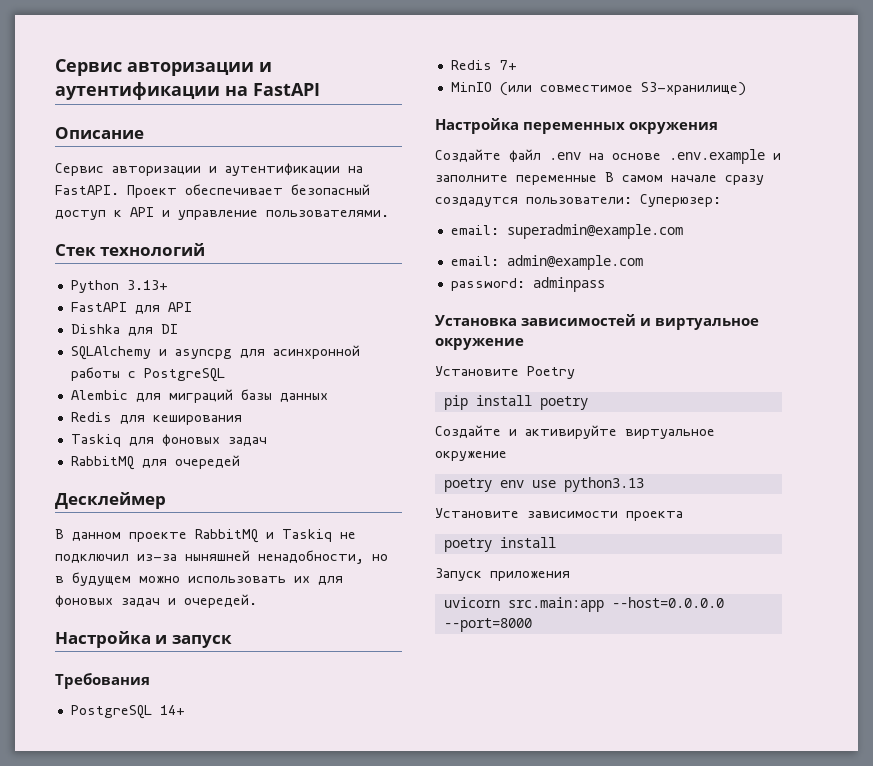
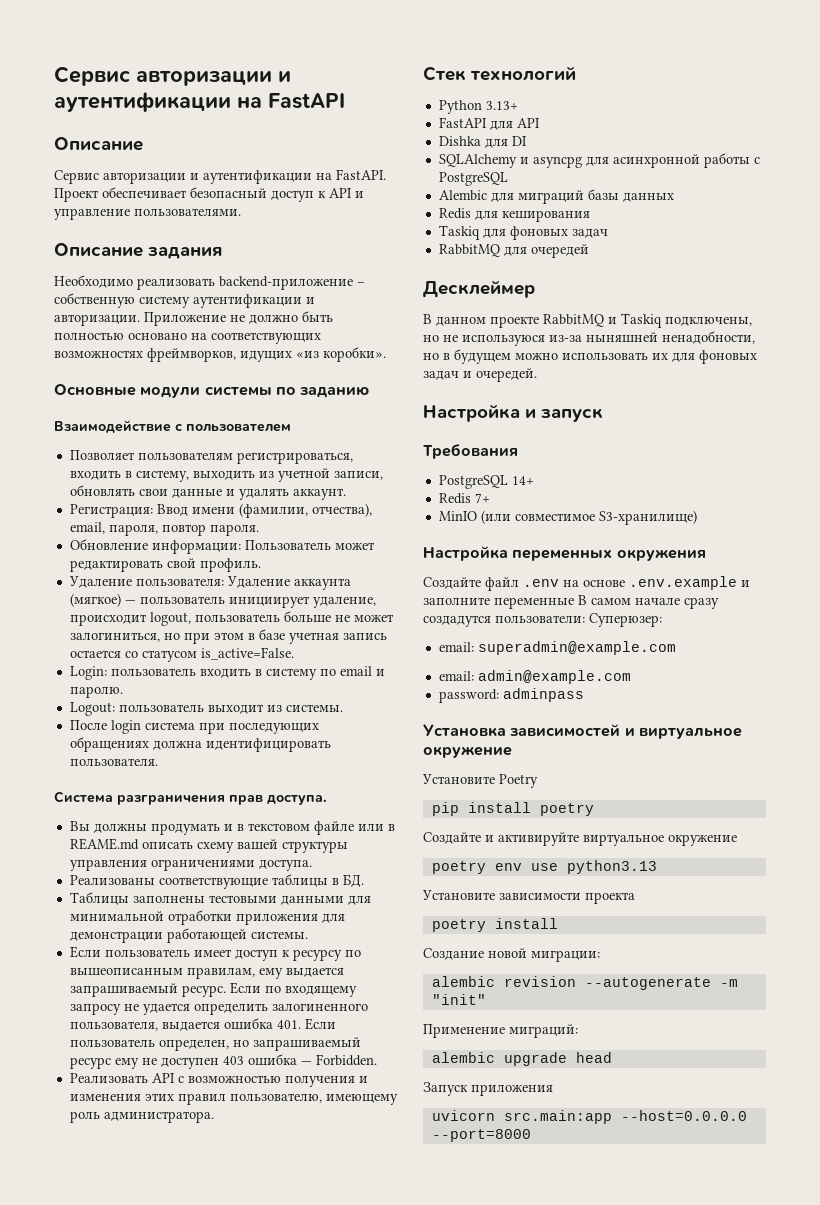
(389, 214) none -> [54,243,223,259] [54,275,365,290] [54,293,315,308] [54,311,333,326] [54,332,321,344] [54,347,386,362] [54,384,370,398] [54,420,291,433] [69,450,353,464] [69,468,383,482] [69,485,346,500] [69,503,372,518] [69,522,259,536] [69,539,375,554] [69,558,261,572] [68,576,351,590] [69,593,376,608] [69,611,394,626] [69,629,387,644] [69,647,294,662] [69,666,385,680] [69,686,123,698] [69,702,343,716] [69,720,319,734] [69,737,331,752] [69,758,158,766] [54,791,327,805] [69,821,395,835] [69,838,348,853] [69,859,312,871] [69,874,364,889] [69,892,371,905] [69,910,345,925] [69,928,308,943] [69,946,361,961] [69,967,344,979] [69,982,357,997] [69,1003,368,1015] [69,1018,336,1031] [69,1037,361,1051] [69,1054,377,1069] [69,1073,368,1087] [69,1093,398,1105] [69,1111,214,1123] // Описание задания // Необходимо реализовать backend-приложение – собственную систему аутентификации и авторизации. Приложение не должно быть полностью основано на соответствующих возможностях фреймворков, идущих «из коробки». // Основные модули системы по заданию // Взаимодействие с пользователем // Позволяет пользователям регистрироваться, входить в систему, выходить из учетной записи, обновлять свои данные и удалять аккаунт. // Регистрация: Ввод имени (фамилии, отчества), email, пароля, повтор пароля. // Обновление информации: Пользователь может редактировать свой профиль. // Удаление пользователя: Удаление аккаунта (мягкое) — пользователь инициирует удаление, происходит logout, пользователь больше не может залогиниться, но при этом в базе учетная запись остается со статусом is_active=False. // Login: пользователь входить в систему по email и паролю. // Logout: пользователь выходит из системы. // После login система при последующих обращениях должна идентифицировать пользователя. // Система разграничения прав доступа. // Вы должны продумать и в текстовом файле или в REAME.md описать схему вашей структуры управления ограничениями доступа. // Реализованы соответствующие таблицы в БД. // Таблицы заполнены тестовыми данными для минимальной отработки приложения для демонстрации работающей системы. // Если пользователь имеет доступ к ресурсу по вышеописанным правилам, ему выдается запрашиваемый ресурс. Если по входящему запросу не удается определить залогиненного пользователя, выдается ошибка 401. Если пользователь определен, но запрашиваемый ресурс ему не доступен 403 ошибка — Forbidden. // Реализовать API с возможностью получения и изменения этих правил пользователю, имеющему роль администратора.
[340,532,356,539] [55,554,129,563] не подключил -> [665,317,752,326] [423,335,545,346] подключены, но не используюся
(556, 542) none -> [423,948,600,962] [431,976,738,990] [431,994,486,1005] [423,1024,578,1038] [431,1052,612,1066] // Создание новой миграции: // alembic revision --autogenerate -m "init" // Применение миграций: // alembic upgrade head

